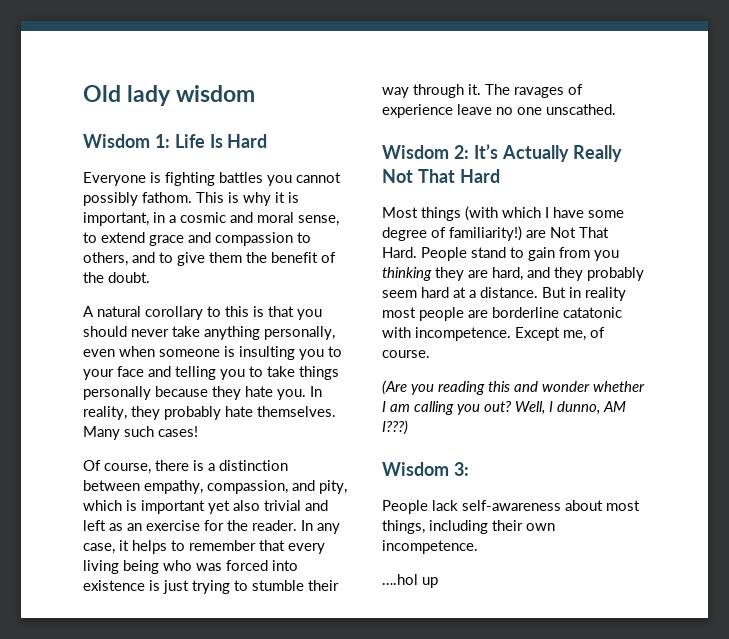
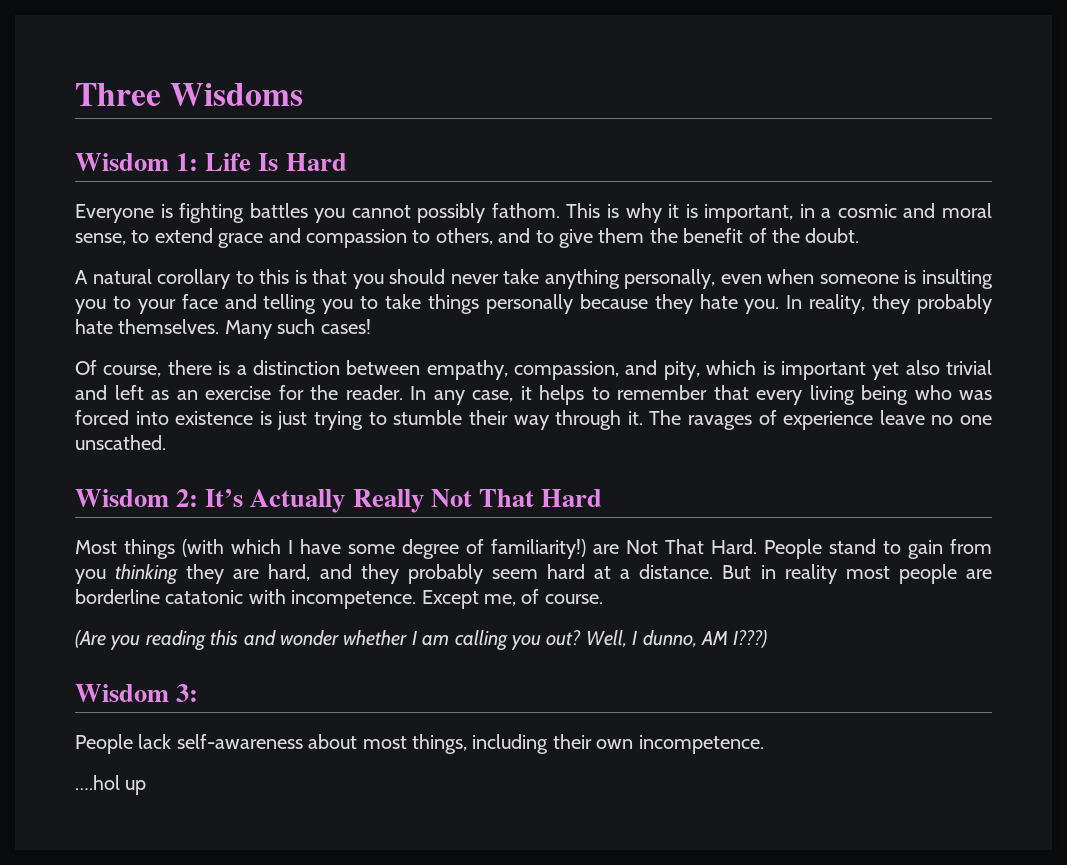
[83,85,256,106] Old lady wisdom -> [75,83,304,106] Three Wisdoms

